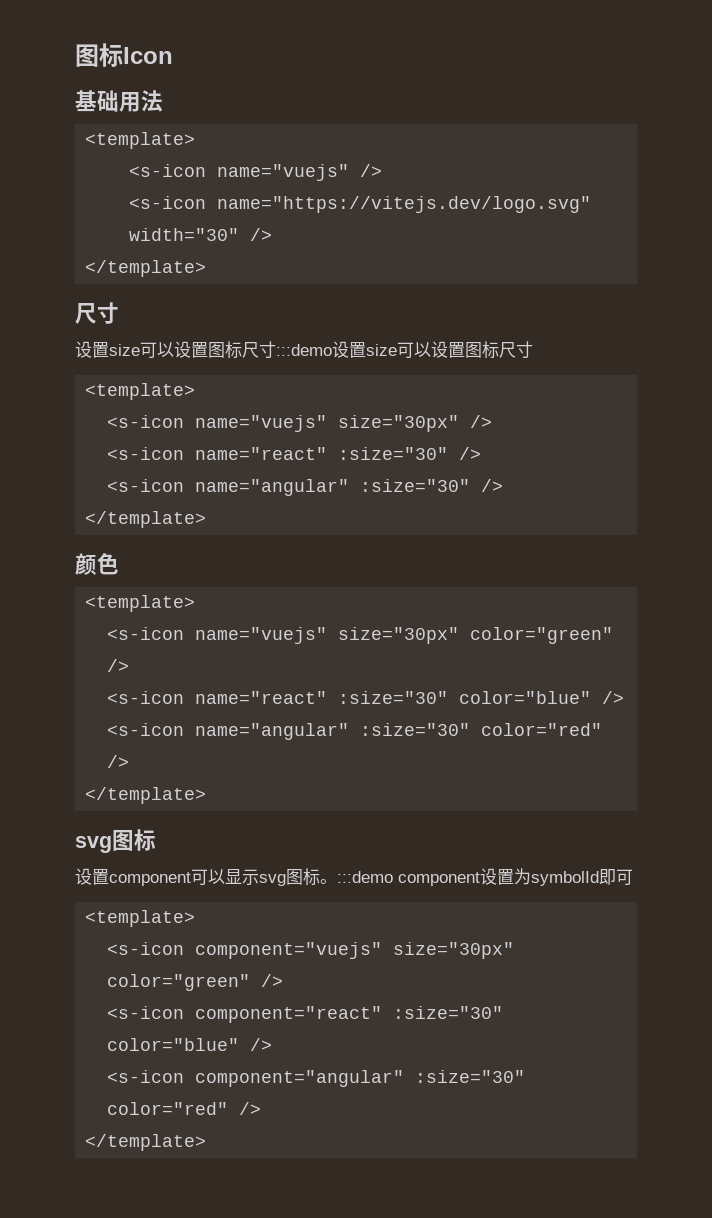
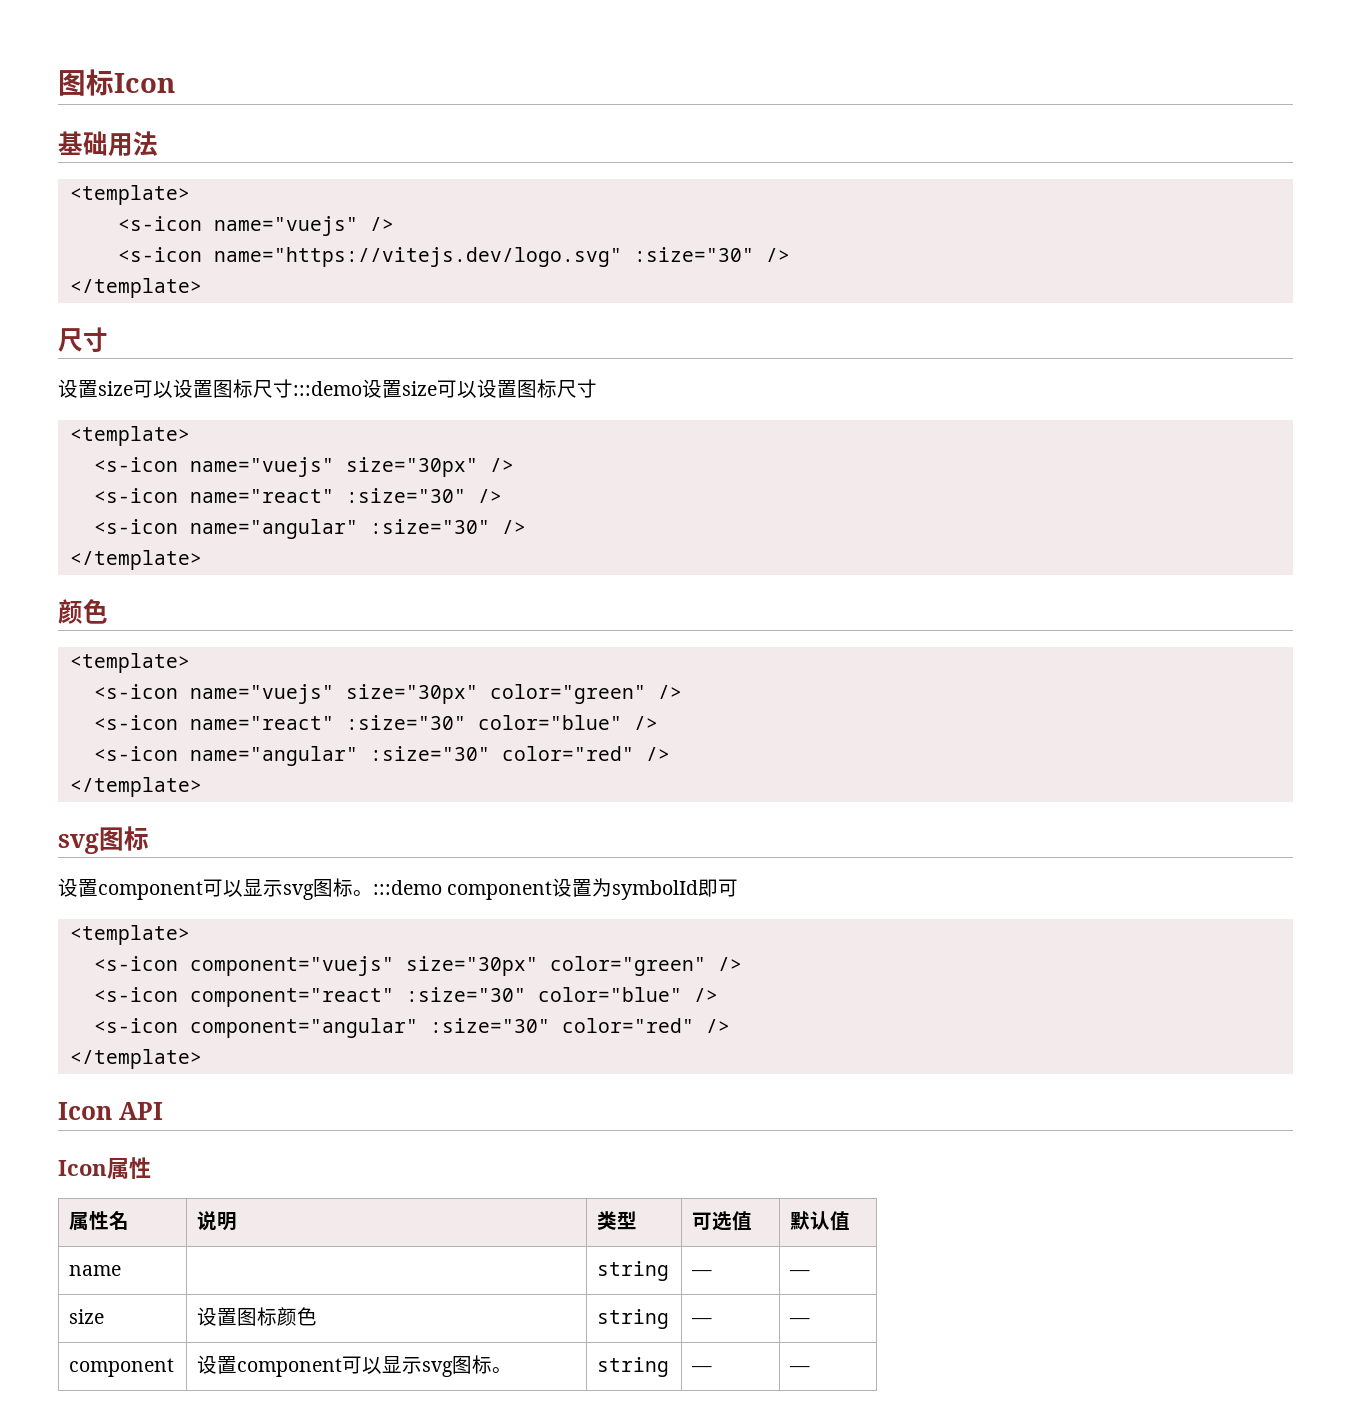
[129,228,240,241] width="30" -> [633,247,754,262] :size="30"
(207, 1142) none -> [58,1102,163,1120] [58,1157,151,1179] [69,1211,130,1230] [197,1211,238,1231] [597,1211,638,1230] [692,1211,753,1231] [790,1211,851,1231] [69,1265,122,1276] [597,1261,670,1281] [691,1270,713,1276] [789,1270,811,1276] [69,1309,105,1324] [197,1307,318,1326] [597,1309,670,1329] [691,1318,713,1324] [789,1318,811,1324] [69,1358,175,1377] [197,1355,513,1377] [597,1357,670,1377] [691,1366,713,1372] [789,1366,811,1372] // Icon API // Icon属性 // 属性名 | 说明 | 类型 | 可选值 | 默认值 // name | | string | — | — // size | 设置图标颜色 | string | — | — // component | 设置component可以显示svg图标。 | string | — | —

